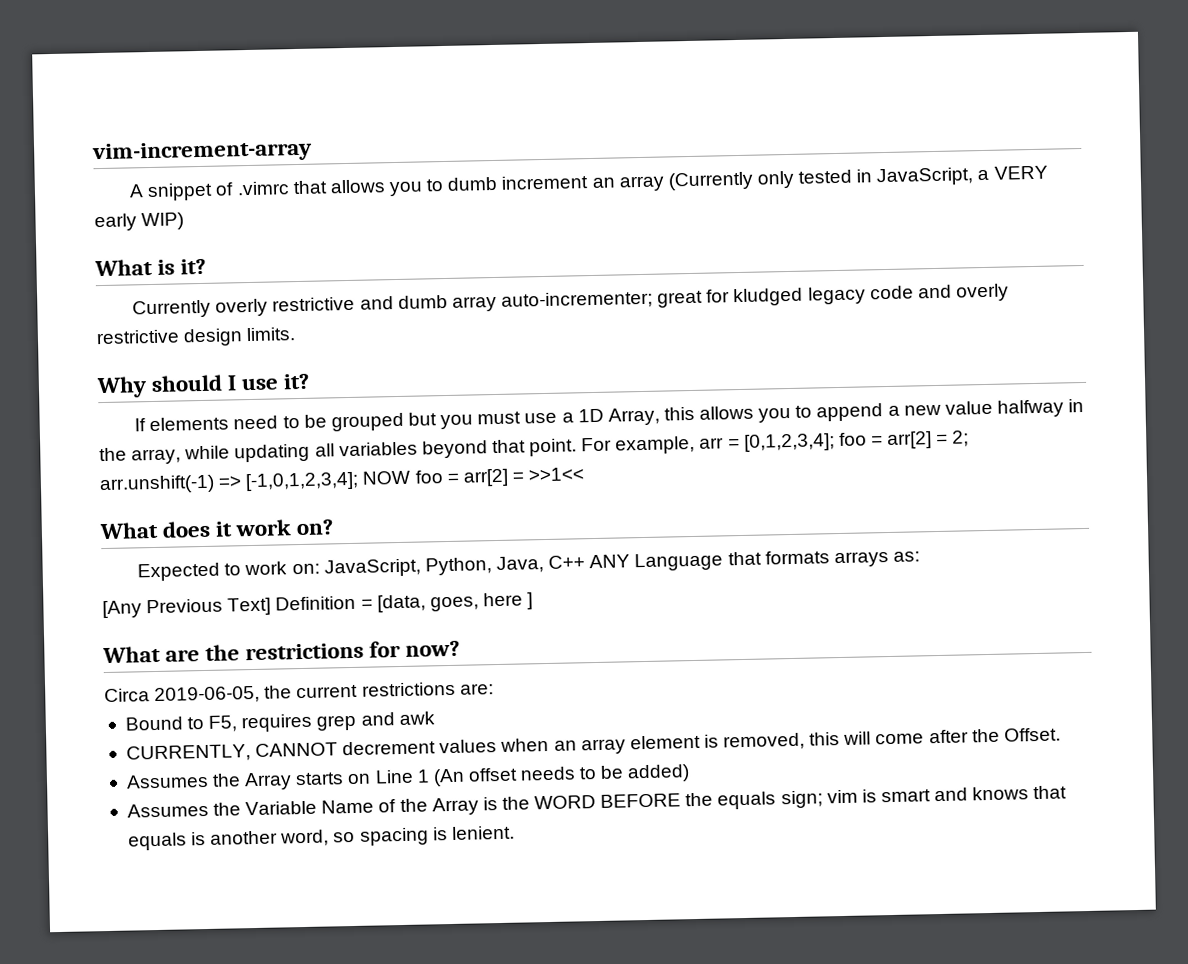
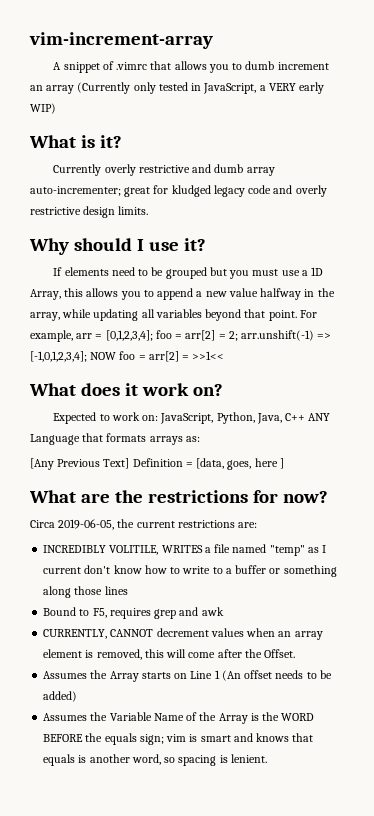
(494, 689) none -> [43,544,327,556] [43,565,337,577] [43,586,128,598] // INCREDIBLY VOLITILE, WRITES a file named "temp" as I current don't know how to write to a buffer or something along those lines

